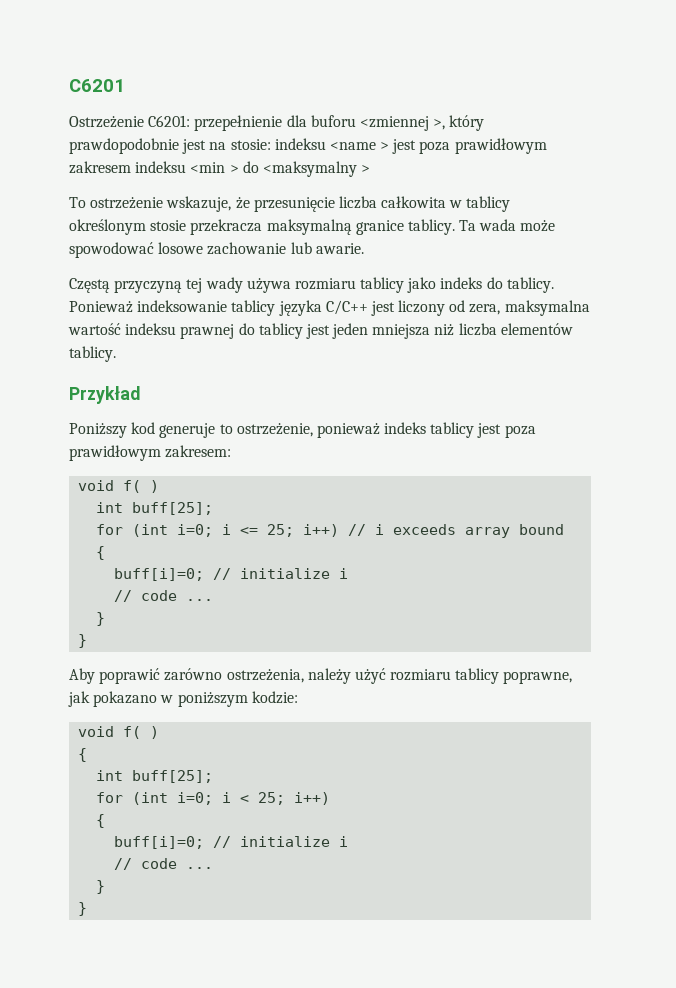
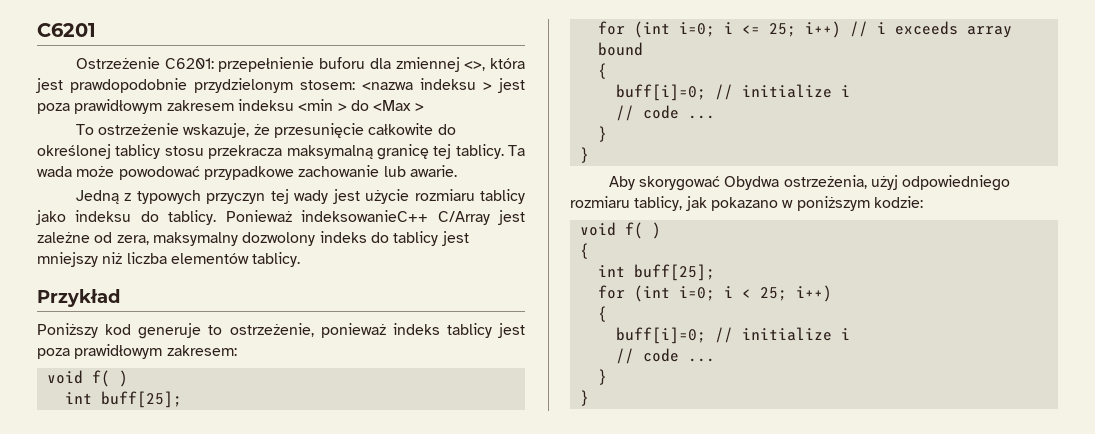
[286,115,485,131] [69,138,376,154] dla buforu <zmiennej >, który prawdopodobnie jest na stosie: indeksu <name -> [318,57,525,72] [36,78,476,93] buforu dla zmiennej <>, która jest prawdopodobnie przydzielonym stosem: <nazwa indeksu
[262,161,357,177] <maksymalny -> [373,100,412,111] <Max
[338,196,511,212] [69,219,404,235] liczba całkowita w tablicy określonym stosie przekracza maksymalną granice -> [368,123,456,135] [37,144,452,160] całkowite do określonej tablicy stosu przekracza maksymalną granicę tej
[69,242,204,258] spowodować losowe -> [118,166,294,180] powodować przypadkowe
[69,277,291,293] Częstą przyczyną tej wady używa -> [75,189,410,204] Jedną z typowych przyczyn tej wady jest użycie
[440,277,483,289] indeks -> [75,210,132,222] indeksu
[137,300,590,316] [68,323,235,339] indeksowanie tablicy języka C/C++ jest liczony od zera, maksymalna wartość indeksu prawnej -> [301,210,525,225] [37,231,367,246] indeksowanieC++ C/Array jest zależne od zera, maksymalny dozwolony indeks
[332,323,431,339] jeden mniejsza -> [37,252,98,267] mniejszy
[99,668,573,684] poprawić zarówno ostrzeżenia, należy użyć rozmiaru tablicy poprawne, -> [639,175,1011,191] [570,196,683,211] skorygować Obydwa ostrzeżenia, użyj odpowiedniego rozmiaru tablicy,

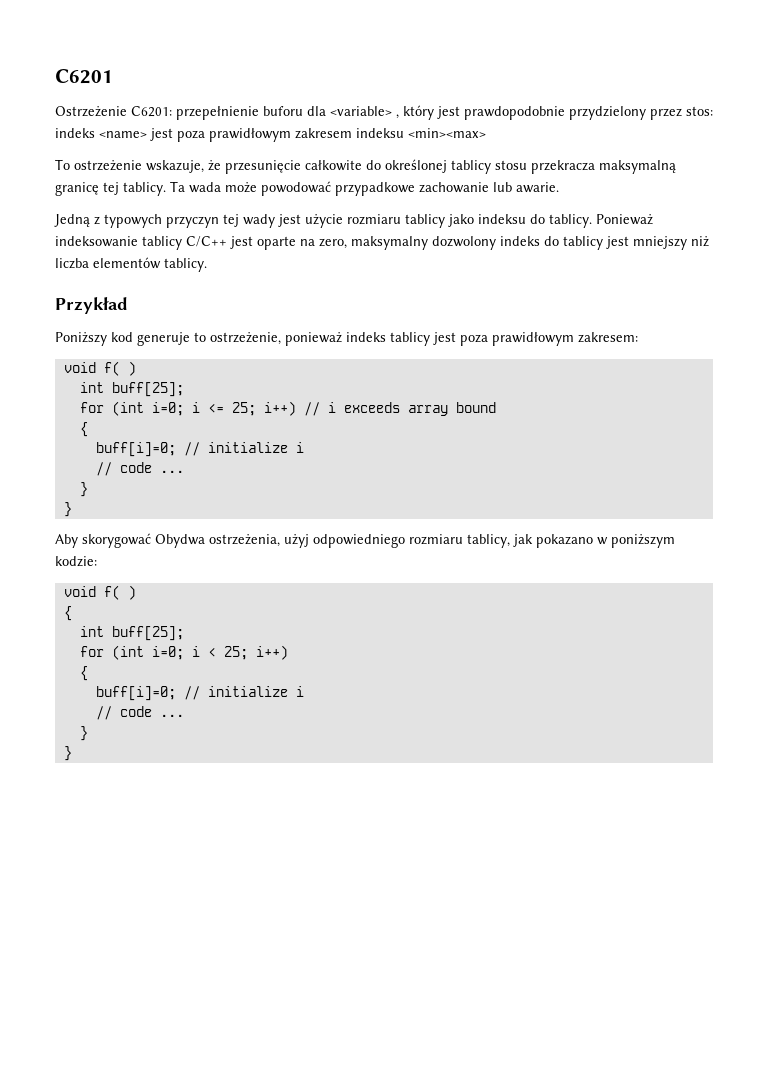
[395,57,525,72] [36,78,492,93] zmiennej <>, która jest prawdopodobnie przydzielonym stosem: <nazwa indeksu > -> [330,105,713,120] [55,128,147,138] <variable> , który jest prawdopodobnie przydzielony przez stos: indeks <name>
[298,99,424,111] <min > do <Max > -> [408,128,486,138] <min><max>
[301,210,525,225] [37,232,149,245] indeksowanieC++ C/Array jest zależne od zera, -> [55,236,347,250] indeksowanie tablicy C/C++ jest oparte na zero,

